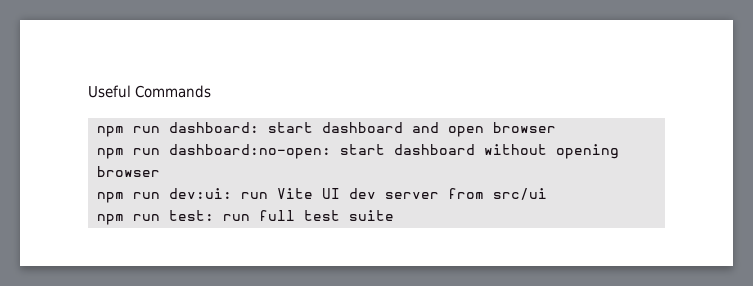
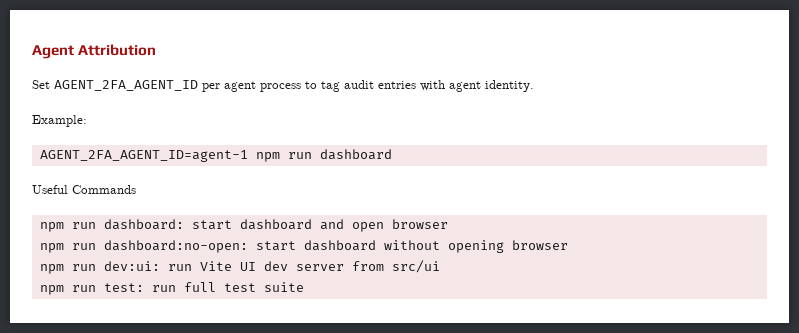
(88, 91) none -> [32,44,157,59] [32,80,534,92] [32,115,87,127] [39,149,392,162] Agent Attribution // Set AGENT_2FA_AGENT_ID per agent process to tag audit entries with agent identity. // Example: // AGENT_2FA_AGENT_ID=agent-1 npm run dashboard //

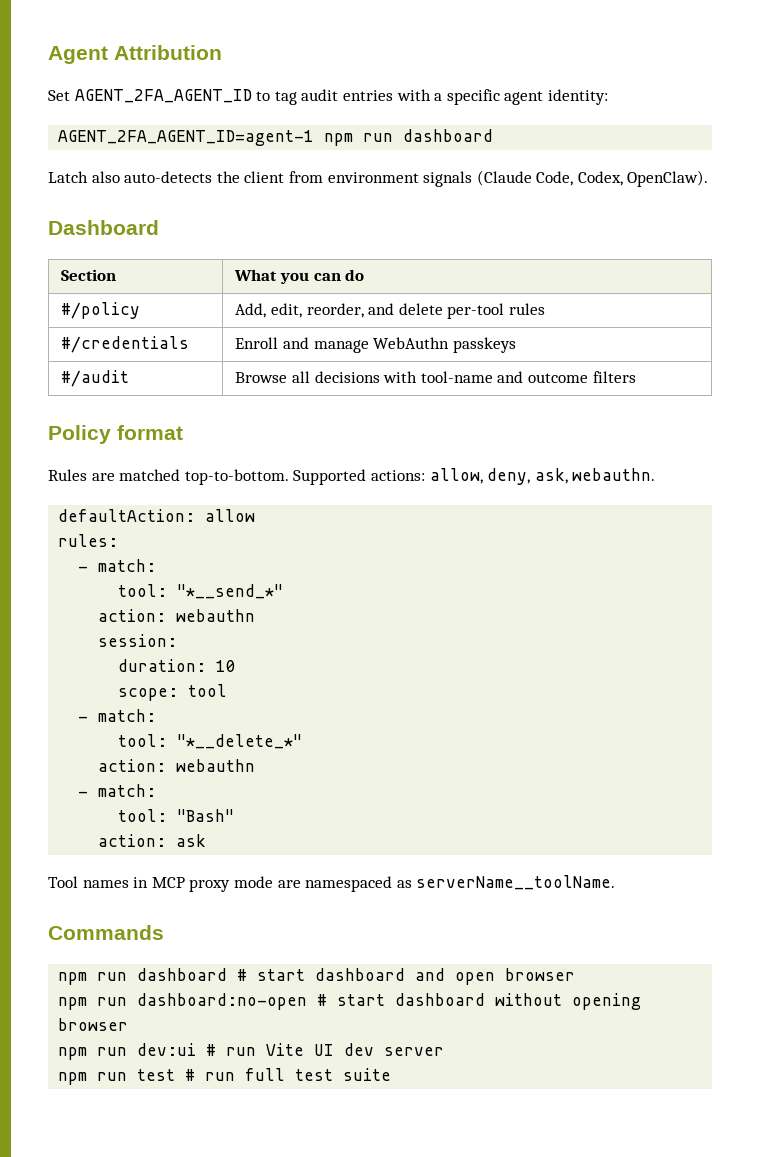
[202,81,301,92] per agent process -> (252, 96) none
[449,80,534,92] [32,115,87,127] agent identity. // Example: -> [434,89,608,105] a specific agent identity:
[32,185,68,194] Useful -> [48,170,709,187] [48,220,159,235] [61,269,117,281] [234,269,365,284] [61,302,141,319] [235,303,545,319] [61,336,190,353] [235,337,516,353] [61,370,130,387] [235,371,636,383] [48,425,183,444] [48,468,656,485] [58,509,256,522] [58,534,119,547] [78,559,157,572] [118,584,284,599] [98,609,256,622] [98,634,178,647] [118,659,237,672] [118,684,228,701] [78,709,157,722] [118,734,303,749] [98,759,256,772] [78,784,157,797] [118,809,235,822] [98,834,207,847] [48,875,616,892] Latch also auto-detects the client from environment signals (Claude Code, Codex, OpenClaw). // Dashboard // Section | What you can do // #/policy | Add, edit, reorder, and delete per-tool rules // #/credentials | Enroll and manage WebAuthn passkeys // #/audit | Browse all decisions with tool-name and outcome filters // Policy format // Rules are matched top-to-bottom. Supported actions: allow, deny, ask, webauthn. // defaultAction: allow // rules: // - match: // tool: "*__send_*" // action: webauthn // session: // duration: 10 // scope: tool // - match: // tool: "*__delete_*" // action: webauthn // - match: // tool: "Bash" // action: ask // Tool names in MCP proxy mode are namespaced as serverName__toolName. //
[103,219,184,230] dashboard: -> [137,968,248,981] dashboard #
[103,240,248,253] dashboard:no-open: -> [137,993,328,1010] dashboard:no-open #
[103,261,160,271] dev:ui: -> [137,1043,217,1056] dev:ui #
[351,260,440,273] [39,283,144,295] from src/ui // npm run test: -> [58,1069,196,1085] // npm run test #

